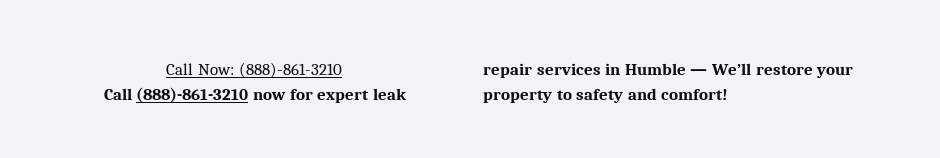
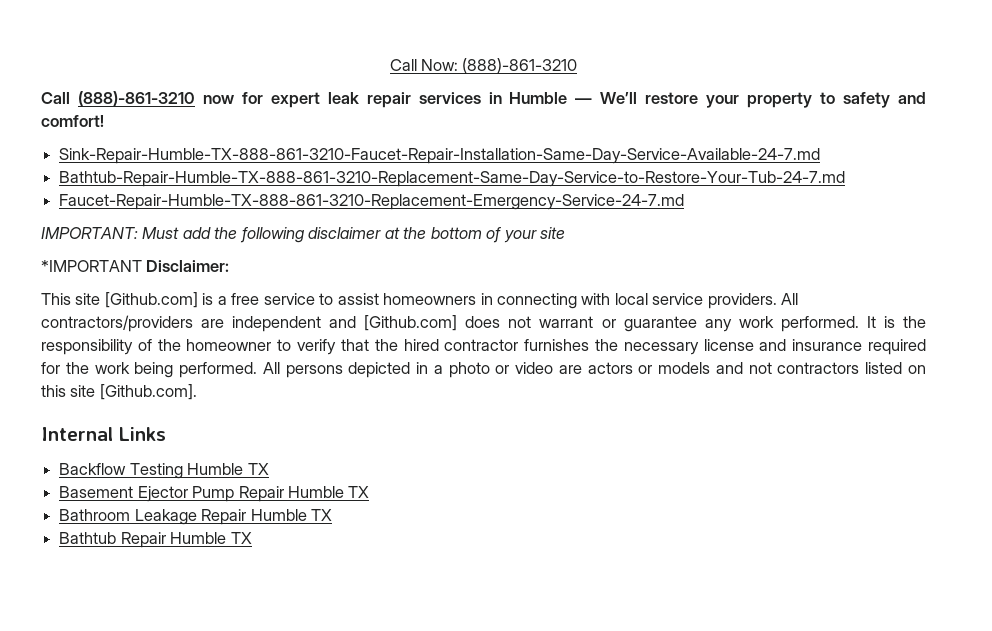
(729, 94) none -> [59,148,821,164] [59,171,846,187] [59,194,685,210] [41,227,566,243] [41,260,230,272] [41,292,799,309] [41,315,927,332] [41,339,926,355] [41,362,927,378] [41,384,197,400] [41,427,166,441] [59,463,269,479] [59,486,370,502] [59,509,332,525] [59,532,252,548] // Sink-Repair-Humble-TX-888-861-3210-Faucet-Repair-Installation-Same-Day-Service-Available-24-7.md // Bathtub-Repair-Humble-TX-888-861-3210-Replacement-Same-Day-Service-to-Restore-Your-Tub-24-7.md // Faucet-Repair-Humble-TX-888-861-3210-Replacement-Emergency-Service-24-7.md // IMPORTANT: Must add the following disclaimer at the bottom of your site // *IMPORTANT Disclaimer: // This site [Github.com] is a free service to assist homeowners in connecting with local service providers. All contractors/providers are independent and [Github.com] does not warrant or guarantee any work performed. It is the responsibility of the homeowner to verify that the hired contractor furnishes the necessary license and insurance required for the work being performed. All persons depicted in a photo or video are actors or models and not contractors listed on this site [Github.com]. // Internal Links // Backflow Testing Humble TX // Basement Ejector Pump Repair Humble TX // Bathroom Leakage Repair Humble TX // Bathtub Repair Humble TX

